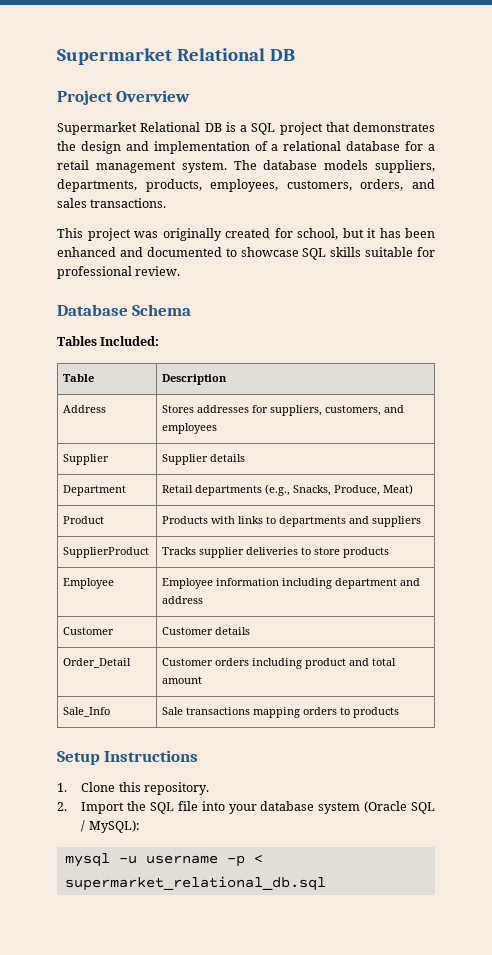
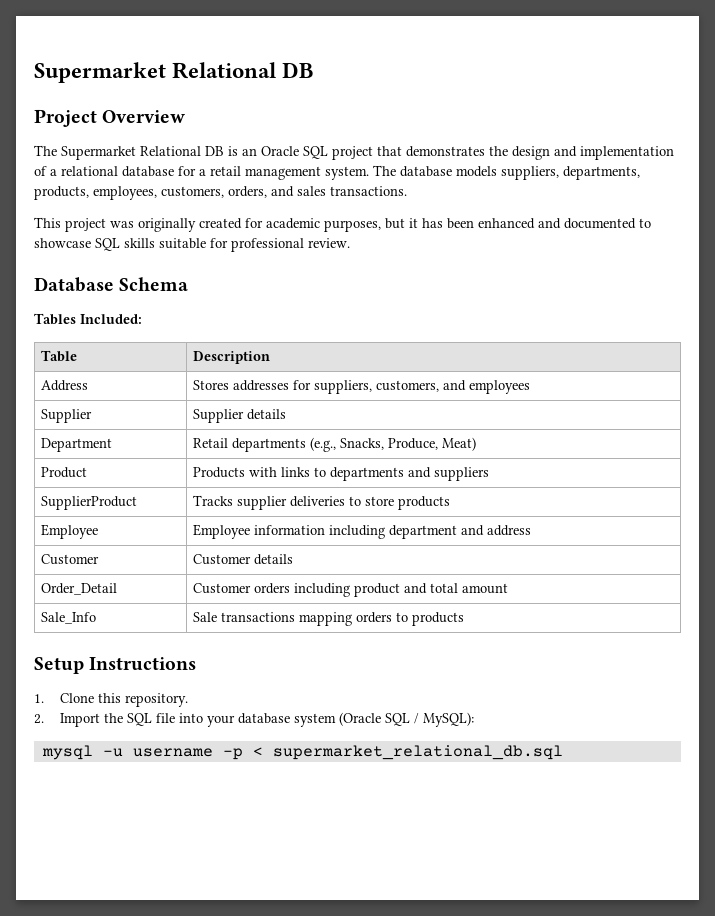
(191, 96) none -> [34,145,57,156] The
[240,125,247,132] a -> [242,146,299,156] an Oracle
[297,228,338,240] school, -> [266,218,381,232] academic purposes,

